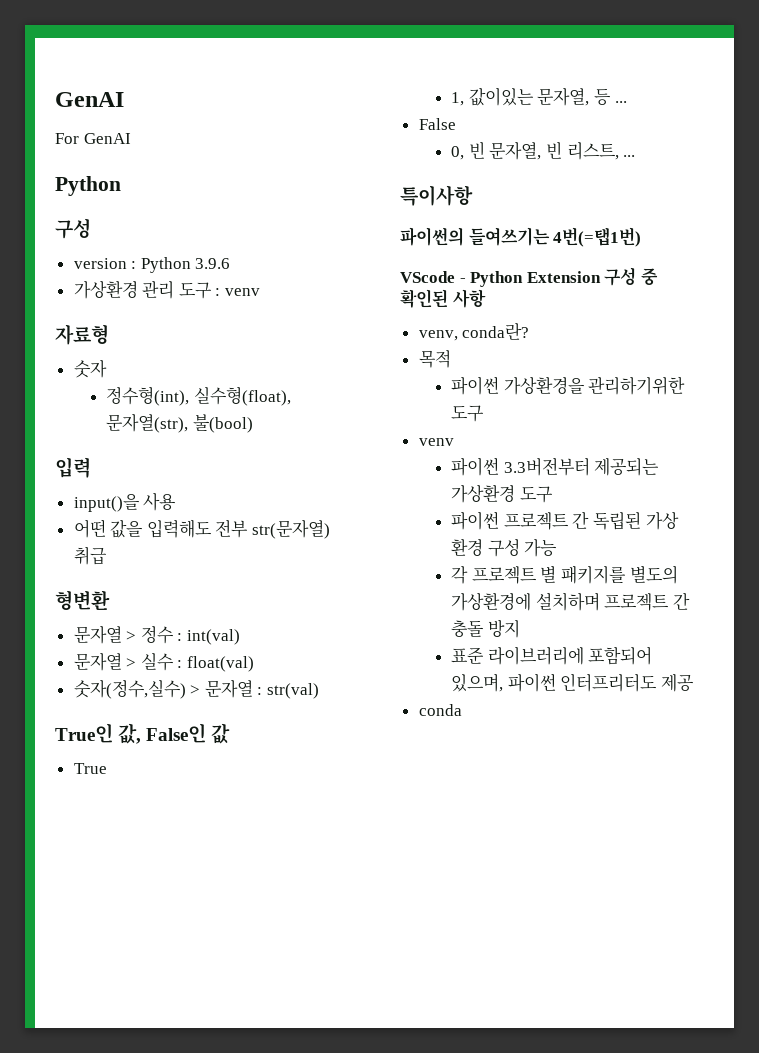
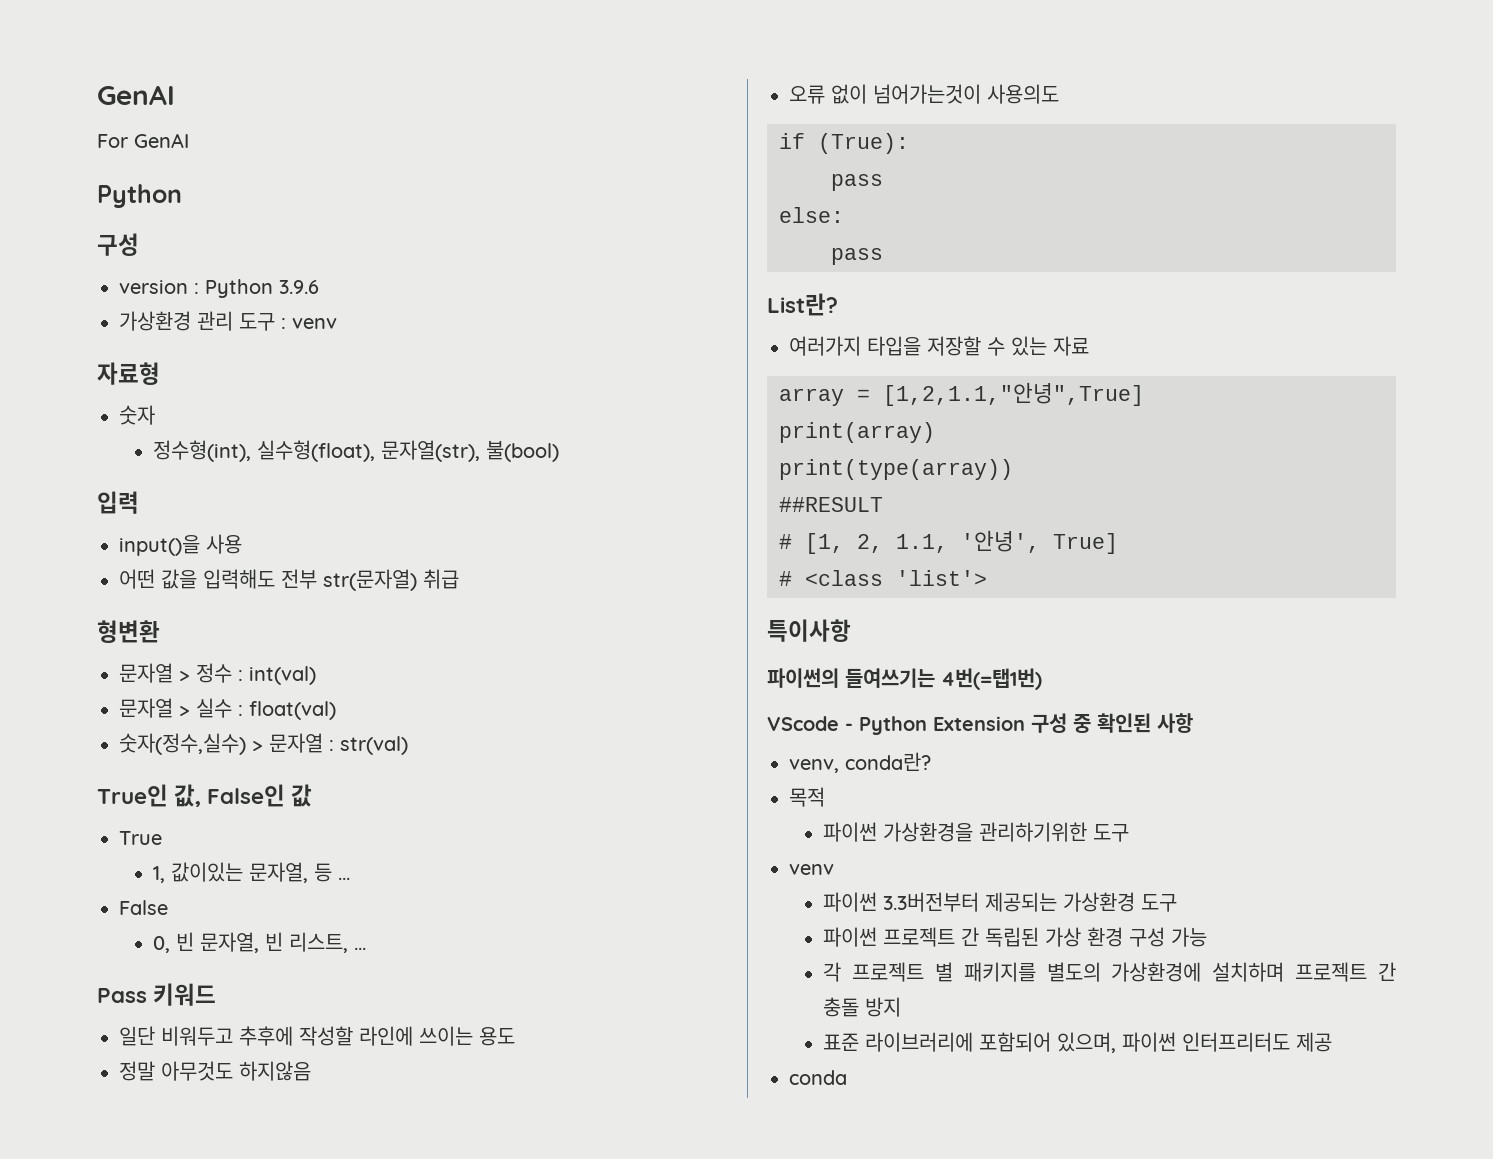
(636, 156) none -> [97,983,217,1006] [119,1026,515,1046] [119,1061,311,1081] [789,84,1059,104] [779,133,909,154] [831,174,883,191] [779,207,844,223] [831,248,883,265] [767,293,838,316] [789,336,1089,356] [779,382,1144,406] [779,422,935,443] [779,459,1013,480] [779,497,883,512] [779,530,1118,554] [779,570,987,586] // Pass 키워드 // 일단 비워두고 추후에 작성할 라인에 쓰이는 용도 // 정말 아무것도 하지않음 // 오류 없이 넘어가는것이 사용의도 // if (True): // pass // else: // pass // List란? // 여러가지 타입을 저장할 수 있는 자료 // array = [1,2,1.1,"안녕",True] // print(array) // print(type(array)) // ##RESULT // # [1, 2, 1.1, '안녕', True] // # <class 'list'>

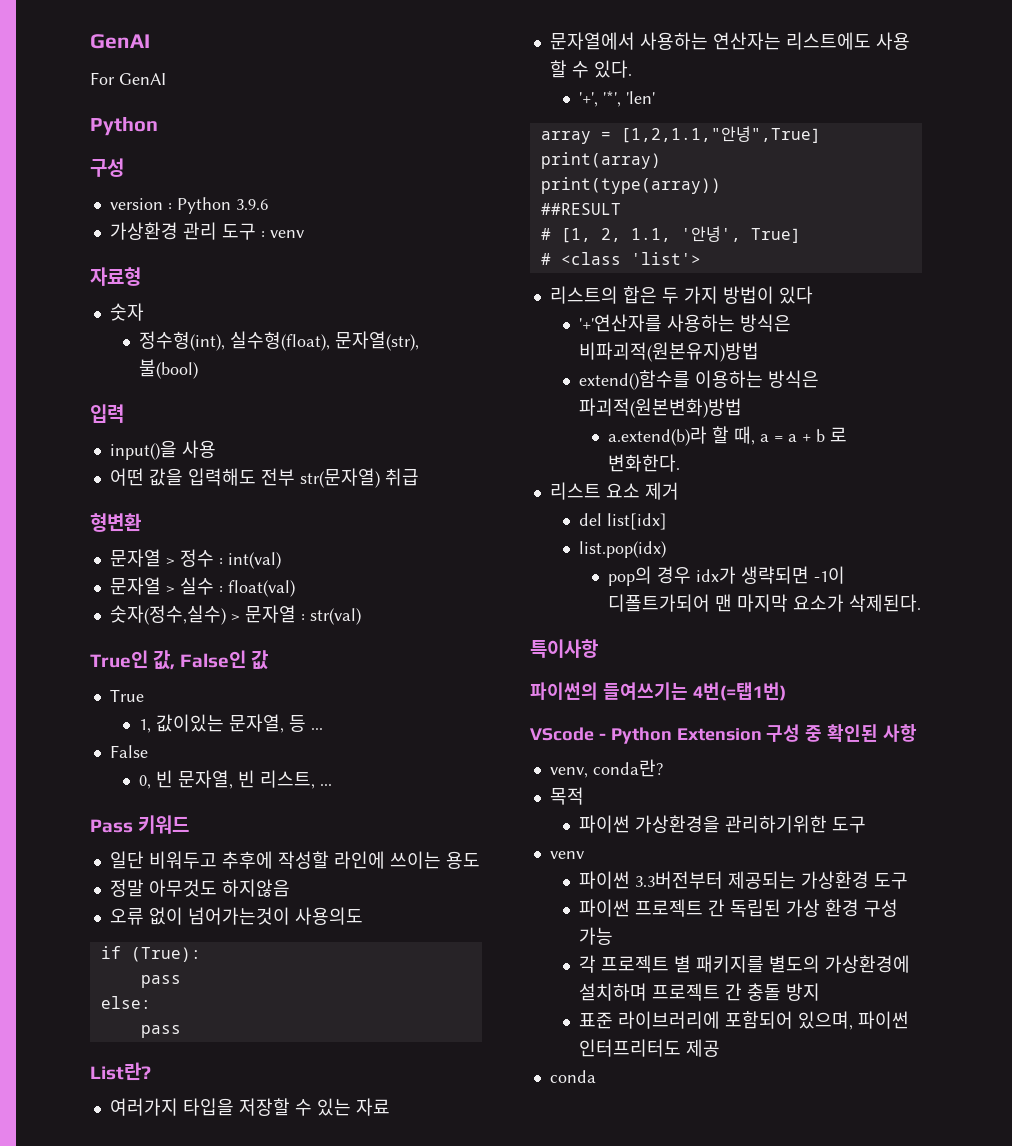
(1089, 346) none -> [549,32,910,50] [549,60,632,78] [578,91,655,107] // 문자열에서 사용하는 연산자는 리스트에도 사용 할 수 있다. // '+', '*', 'len'
(987, 578) none -> [549,286,813,304] [578,314,791,332] [578,342,759,362] [578,370,819,390] [578,398,742,418] [607,426,847,446] [607,454,680,472] [549,482,679,500] [578,513,667,530] [578,541,666,558] [607,566,845,586] [607,594,921,612] // 리스트의 합은 두 가지 방법이 있다 // '+'연산자를 사용하는 방식은 비파괴적(원본유지)방법 // extend()함수를 이용하는 방식은 파괴적(원본변화)방법 // a.extend(b)라 할 때, a = a + b 로 변화한다. // 리스트 요소 제거 // del list[idx] // list.pop(idx) // pop의 경우 idx가 생략되면 -1이 디폴트가되어 맨 마지막 요소가 삭제된다.

